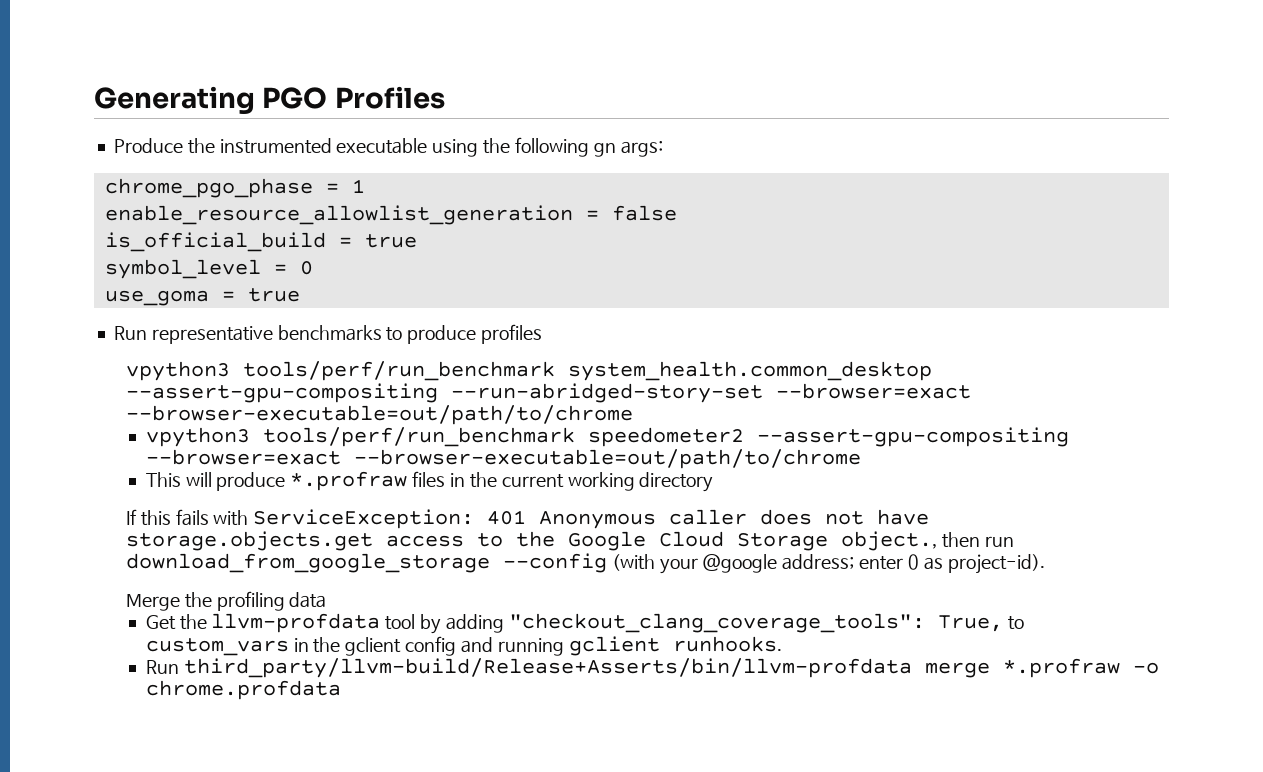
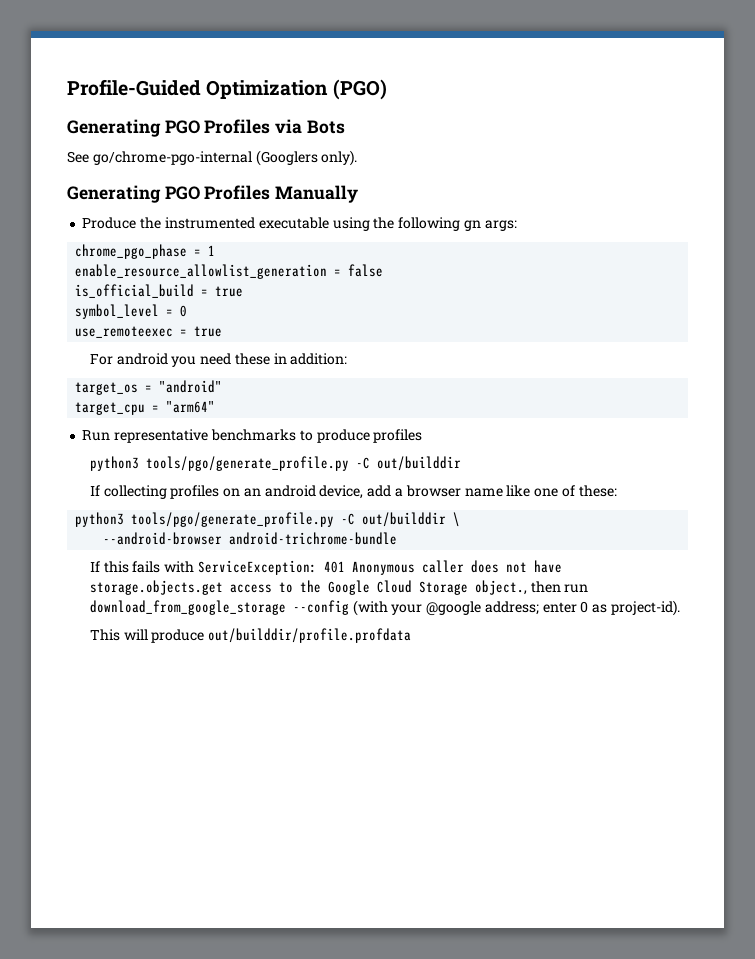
[94,86,445,114] Generating PGO Profiles -> [67,79,387,100] [67,119,345,137] [67,150,358,166] [67,185,359,203] Profile-Guided Optimization (PGO) // Generating PGO Profiles via Bots // See go/chrome-pgo-internal (Googlers only). // Generating PGO Profiles Manually
[104,288,300,306] use_goma = true -> [75,326,223,338] [89,353,348,367] [75,380,223,395] [75,401,216,415] use_remoteexec = true // For android you need these in addition: // target_os = "android" // target_cpu = "arm64"
[125,361,932,381] [125,383,971,403] [125,405,633,425] [145,427,1069,447] [145,449,861,469] [145,471,714,492] vpython3 tools/perf/run_benchmark system_health.common_desktop --assert-gpu-compositing --run-abridged-story-set --browser=exact --browser-executable=out/path/to/chrome // vpython3 tools/perf/run_benchmark speedometer2 --assert-gpu-compositing --browser=exact --browser-executable=out/path/to/chrome // This will produce *.profraw files in the current working directory -> [89,456,461,471] [89,485,617,499] [75,512,461,527] [103,532,398,545] python3 tools/pgo/generate_profile.py -C out/builddir // If collecting profiles on an android device, add a browser name like one of these: // python3 tools/pgo/generate_profile.py -C out/builddir \ // --android-browser android-trichrome-bundle
[125,591,327,611] [145,613,1024,634] [145,636,782,656] [145,658,1159,678] [145,680,341,700] Merge the profiling data // Get the llvm-profdata tool by adding "checkout_clang_coverage_tools": True, to custom_vars in the gclient config and running gclient runhooks. // Run third_party/llvm-build/Release+Asserts/bin/llvm-profdata merge *.profraw -o chrome.profdata -> [89,628,412,643] This will produce out/builddir/profile.profdata

